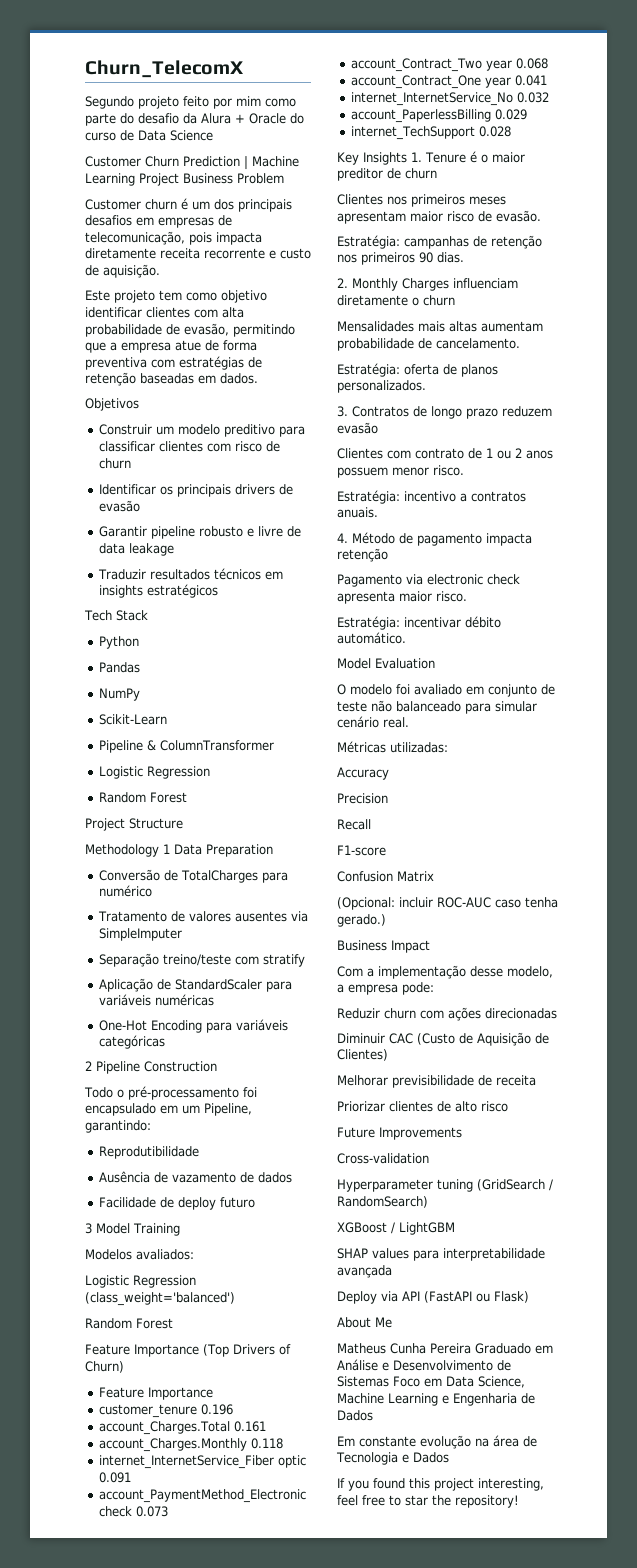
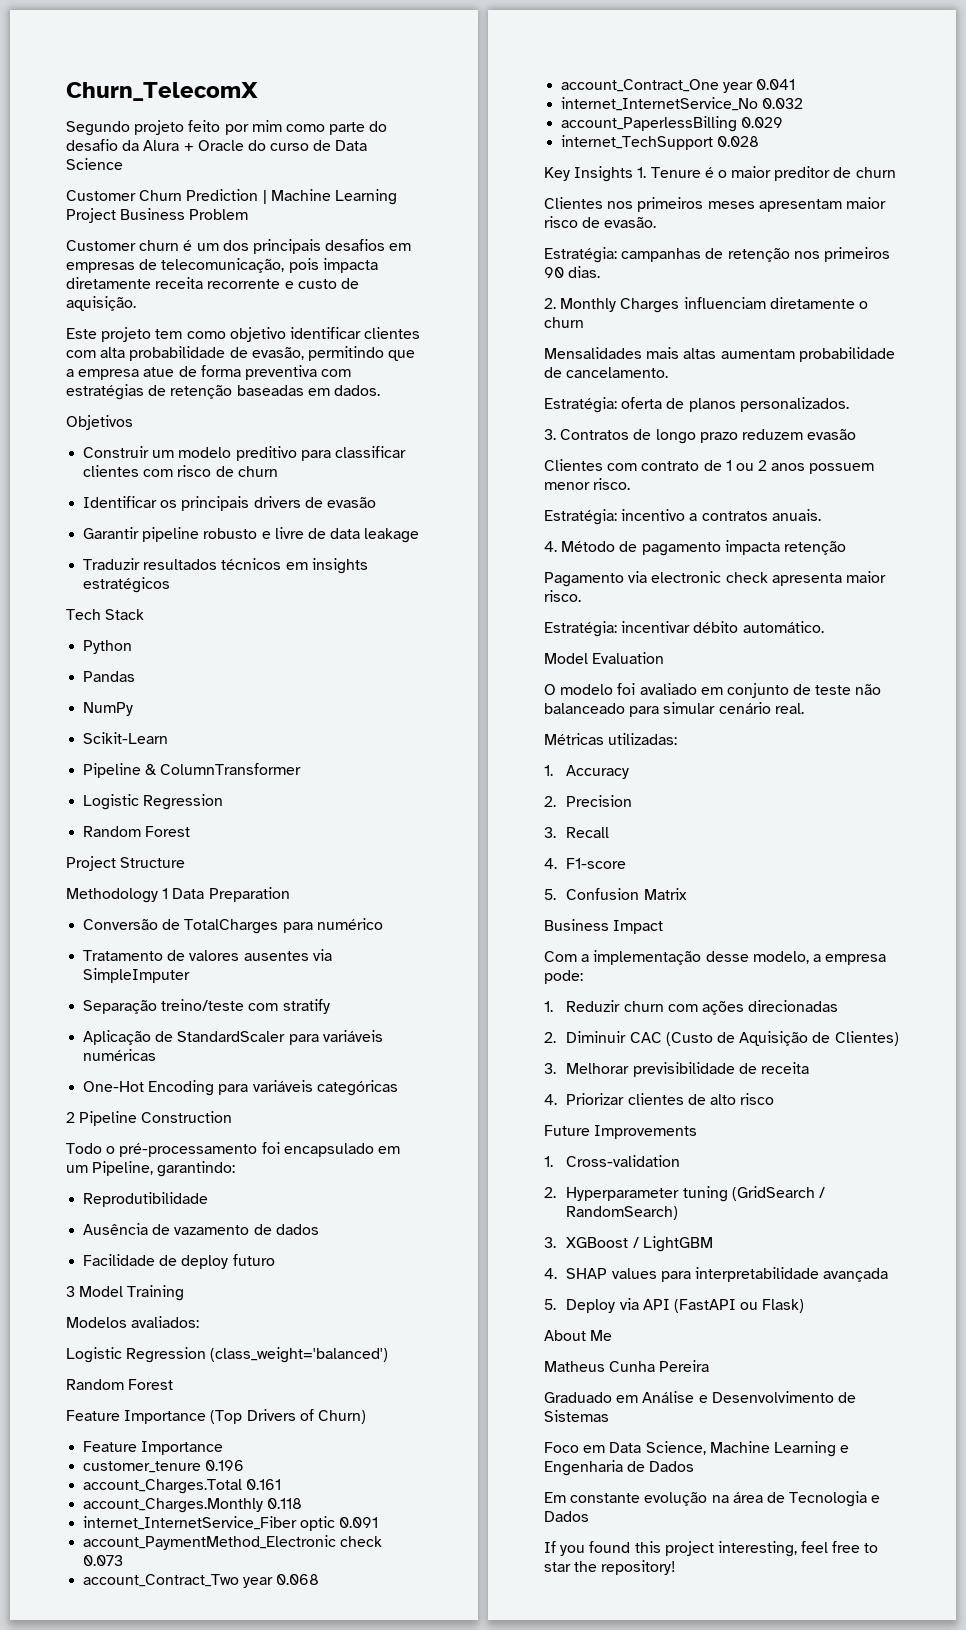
(448, 747) none -> [544,765,553,776] 1.
(389, 773) none -> [544,796,556,807] 2.
(388, 798) none -> [544,827,556,838] 3.
(371, 824) none -> [544,858,557,869] 4.
(386, 850) none -> [544,889,556,900] 5.
[337,897,558,910] [337,914,386,927] // (Opcional: incluir ROC-AUC caso tenha gerado.) -> (687, 894) none
(434, 988) none -> [544,1001,553,1012] 1.
(557, 1013) none -> [544,1032,556,1043] 2.
(388, 1055) none -> [544,1063,556,1074] 3.
(536, 1080) none -> [544,1094,557,1105] 4.
(462, 1133) none -> [544,1156,553,1167] 1.
(429, 1158) none -> [544,1187,556,1198] 2.
(428, 1202) none -> [544,1237,556,1248] 3.
(455, 1228) none -> [544,1268,557,1279] 4.
(392, 1271) none -> [544,1299,556,1310] 5.
(471, 1348) none -> (710, 1366) //
(389, 1381) none -> (609, 1416) //

